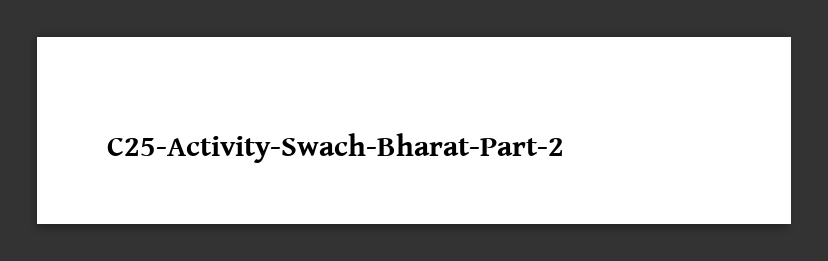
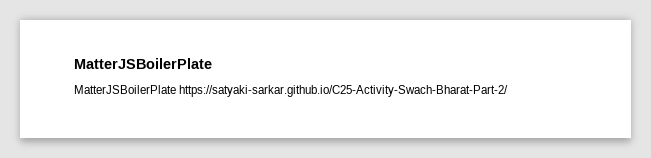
[107,133,564,163] C25-Activity-Swach-Bharat-Part-2 -> [74,58,212,69] [74,85,509,97] MatterJSBoilerPlate // MatterJSBoilerPlate https://satyaki-sarkar.github.io/C25-Activity-Swach-Bharat-Part-2/

